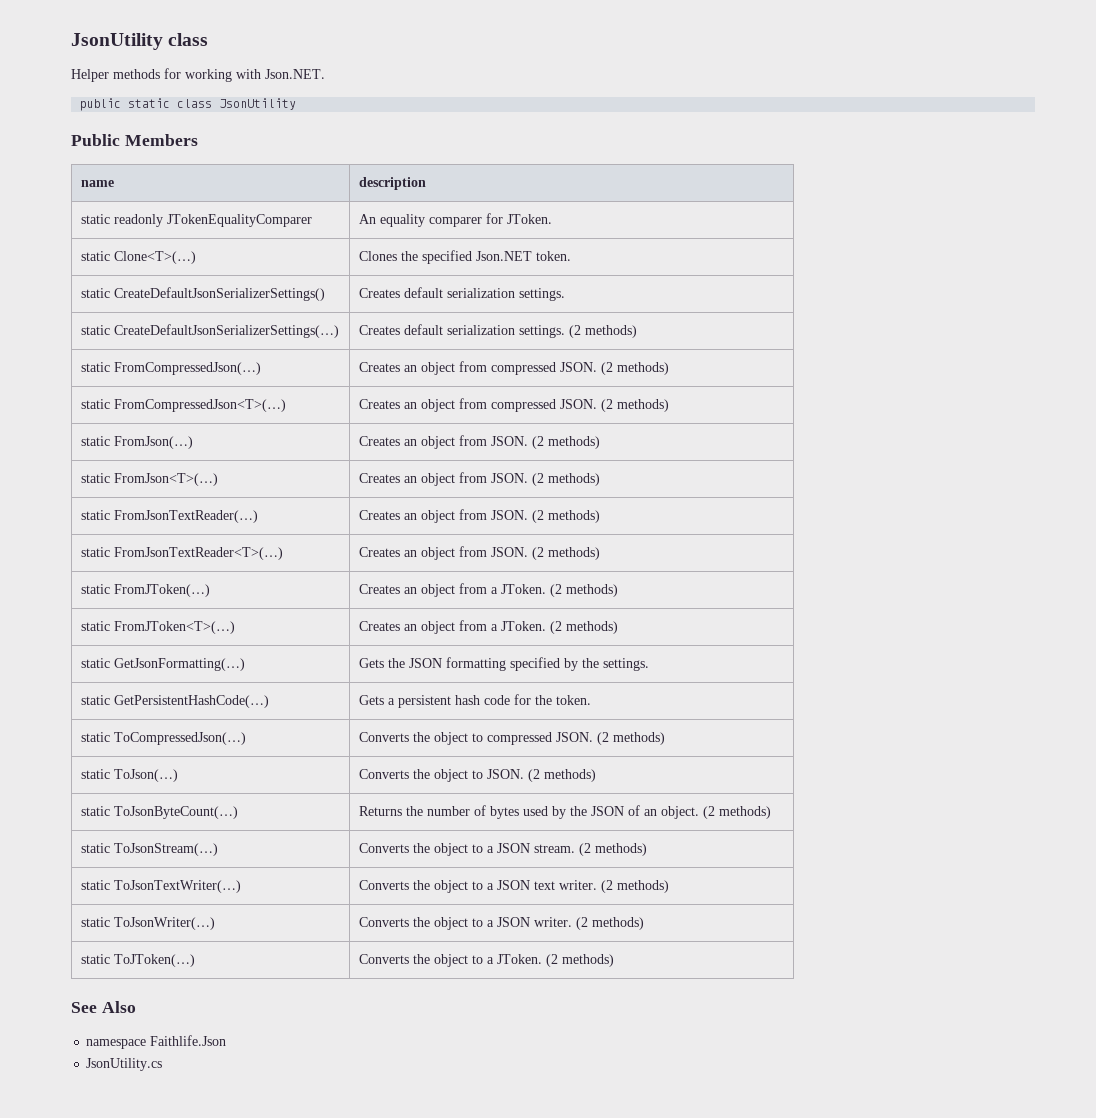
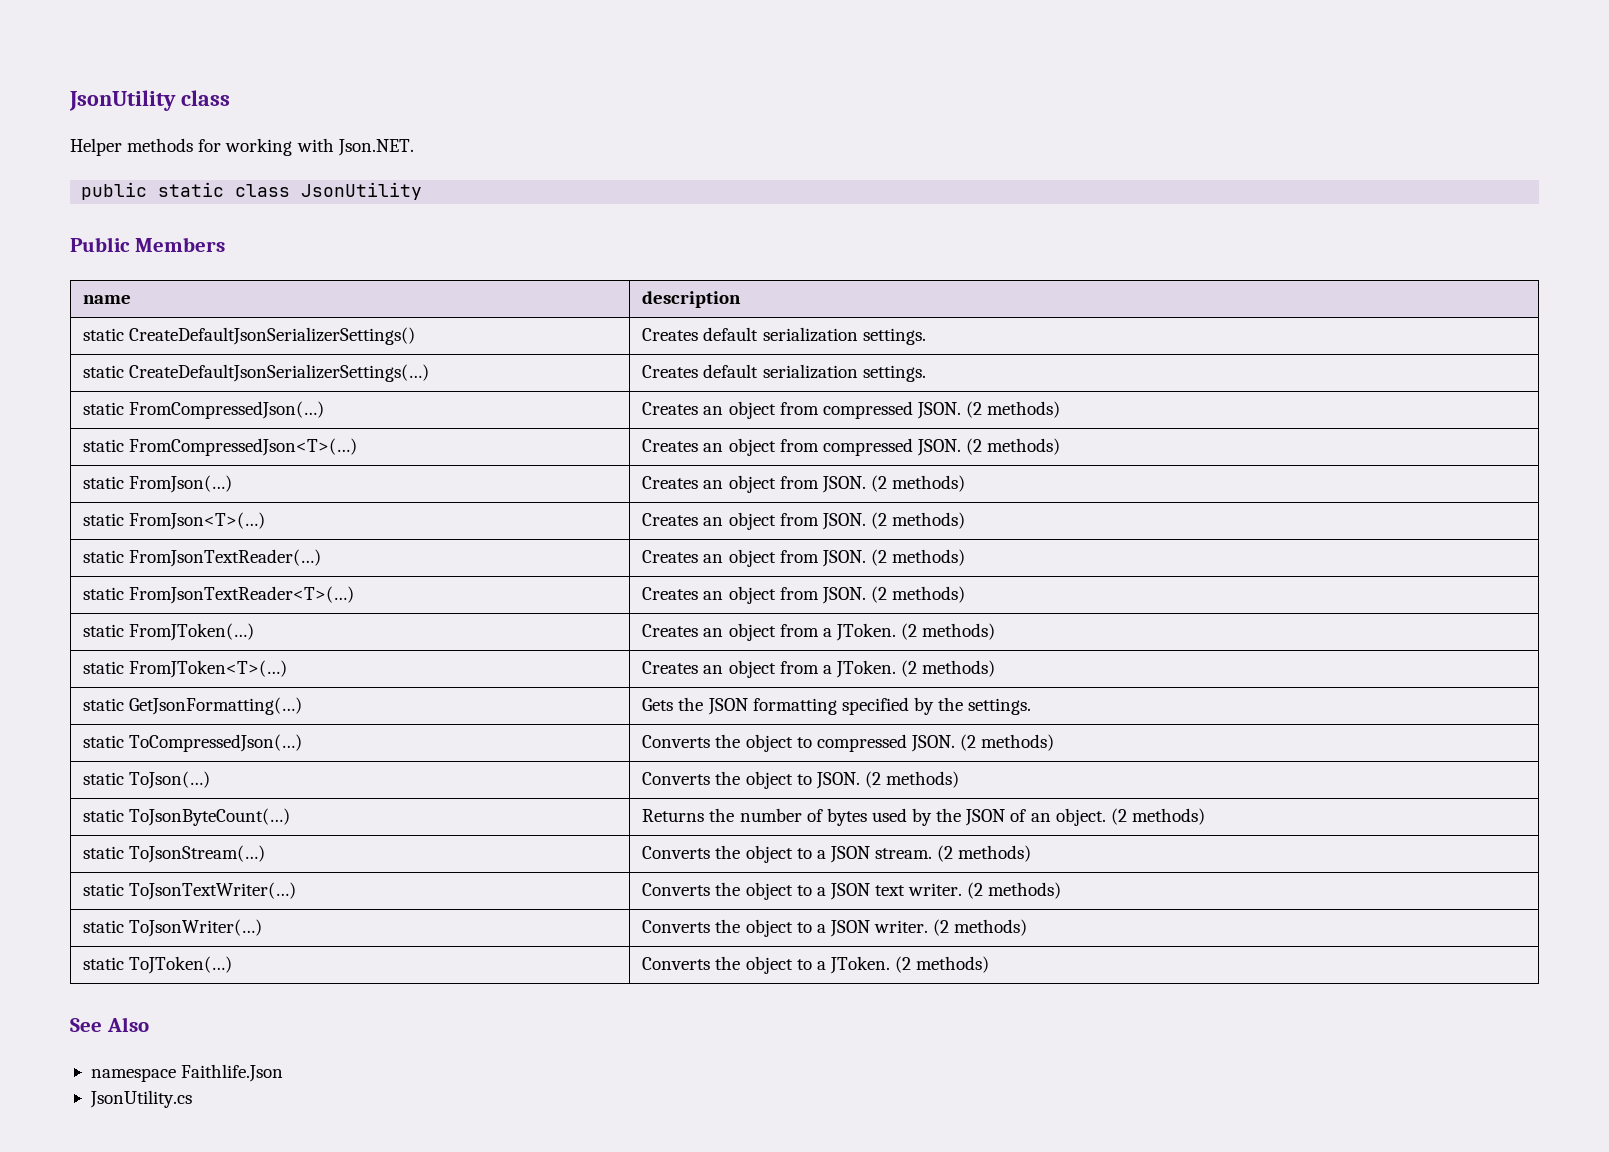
[80,214,312,227] [358,213,552,227] [80,251,196,264] [358,250,571,264] // static readonly JTokenEqualityComparer | An equality comparer for JToken. // static Clone<T>(…) | Clones the specified Json.NET token. -> (742, 299) none
[568,325,637,338] (2 methods) -> (926, 373) none
[80,695,269,708] [358,694,591,708] // static GetPersistentHashCode(…) | Gets a persistent hash code for the token. -> (1032, 706) none

